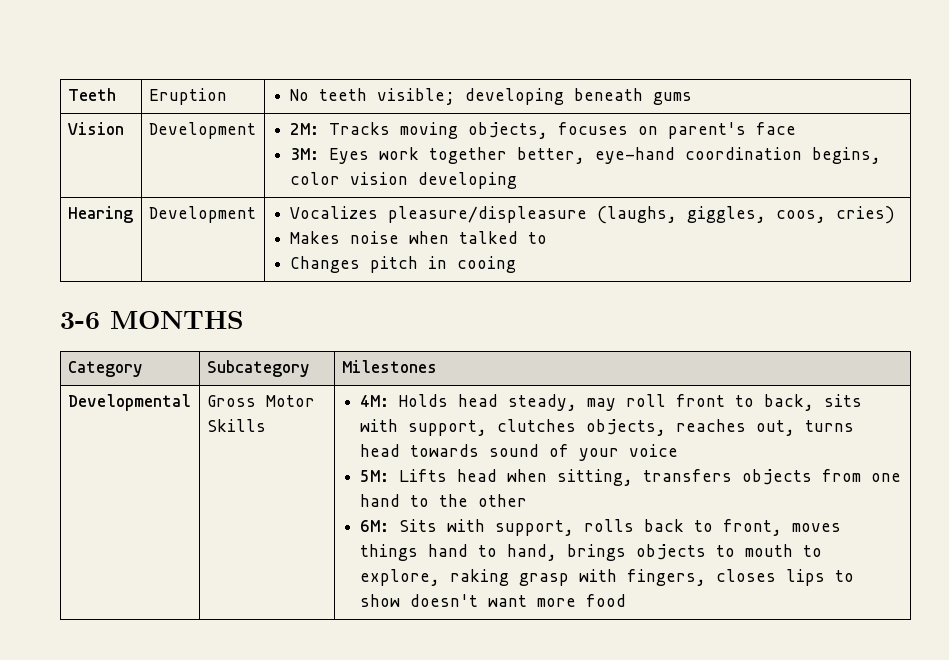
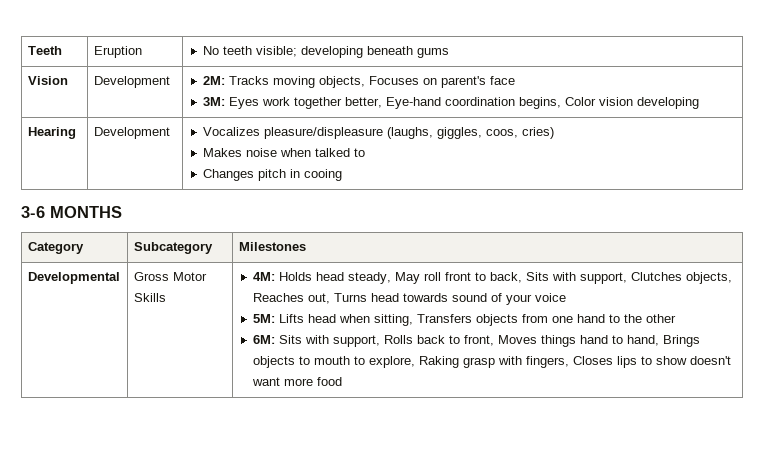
[558,122,629,135] focuses -> [369,76,420,85] Focuses
[595,147,676,164] eye-hand -> [386,97,442,109] Eye-hand
[290,172,341,185] color -> [565,97,597,106] Color
[587,398,617,411] may -> [395,272,421,284] May
[824,394,863,407] [360,419,855,436] sits with support, clutches objects, reaches out, turns -> [526,272,733,284] [253,293,368,304] Sits with support, Clutches objects, Reaches out, Turns
[643,469,733,482] transfers -> [417,314,473,323] Transfers
[584,519,635,532] rolls -> [384,335,414,344] Rolls
[792,523,842,532] moves -> [498,335,538,344] Moves
[567,544,627,561] brings -> [663,335,701,347] Brings
[450,569,510,586] raking -> [419,356,460,368] Raking
[716,569,777,582] closes -> [573,356,614,365] Closes

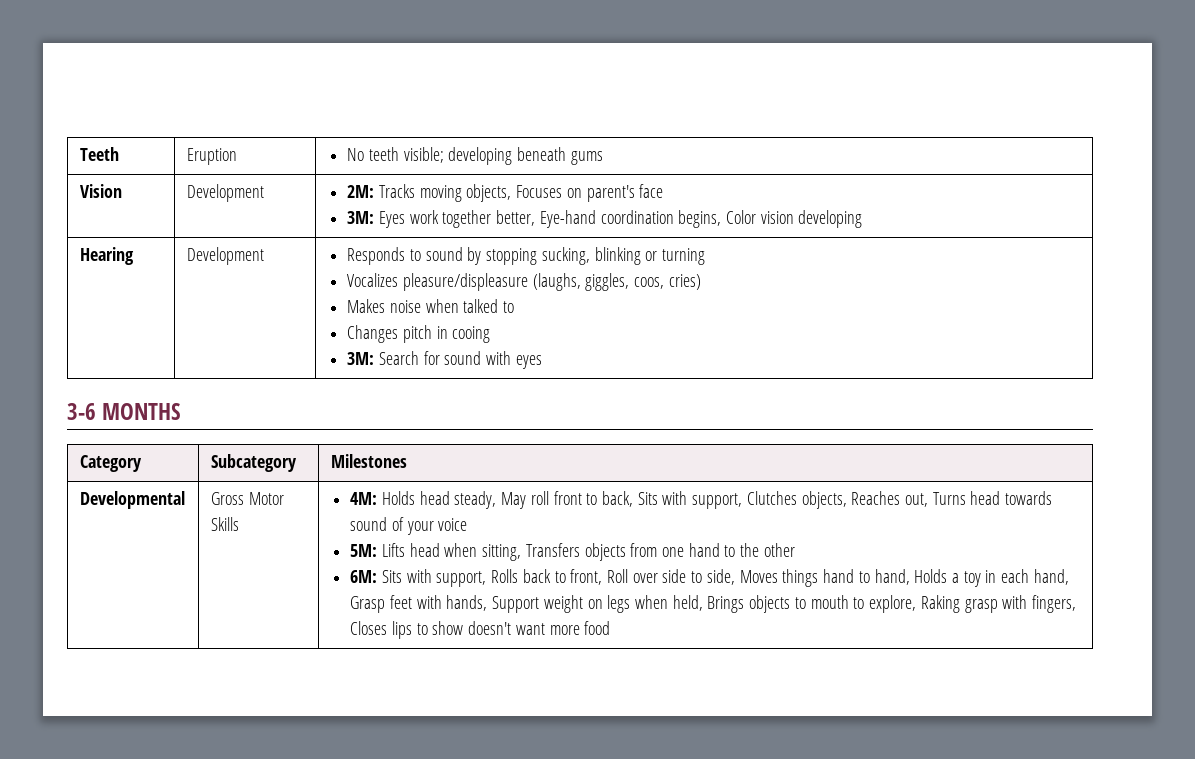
(170, 133) none -> [347,247,705,265] Responds to sound by stopping sucking, blinking or turning //
(343, 175) none -> [347,351,542,369] // 3M: Search for sound with eyes
(495, 340) none -> [606,569,735,585] Roll over side to side,
(660, 340) none -> [914,569,1069,587] [350,595,703,613] Holds a toy in each hand, Grasp feet with hands, Support weight on legs when held,

